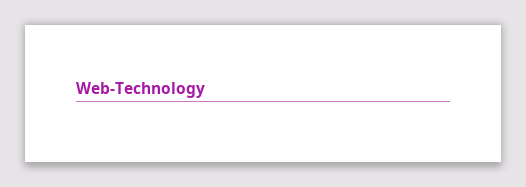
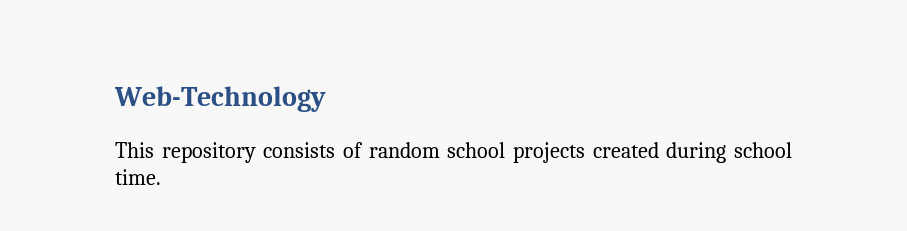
(205, 90) none -> [115,142,792,163] [115,169,161,185] // This repository consists of random school projects created during school time.

